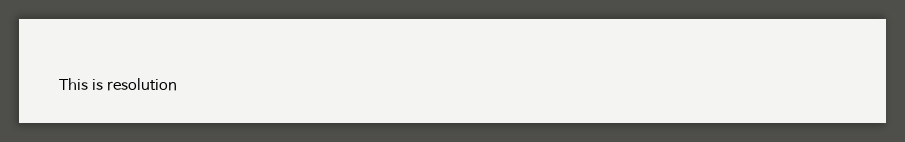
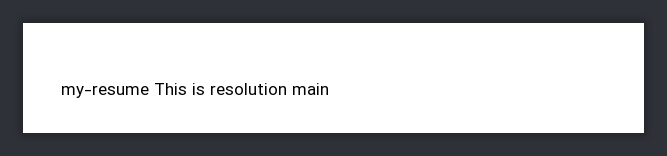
(59, 84) none -> [61,86,149,98] my-resume
(177, 84) none -> [292,83,329,95] main

